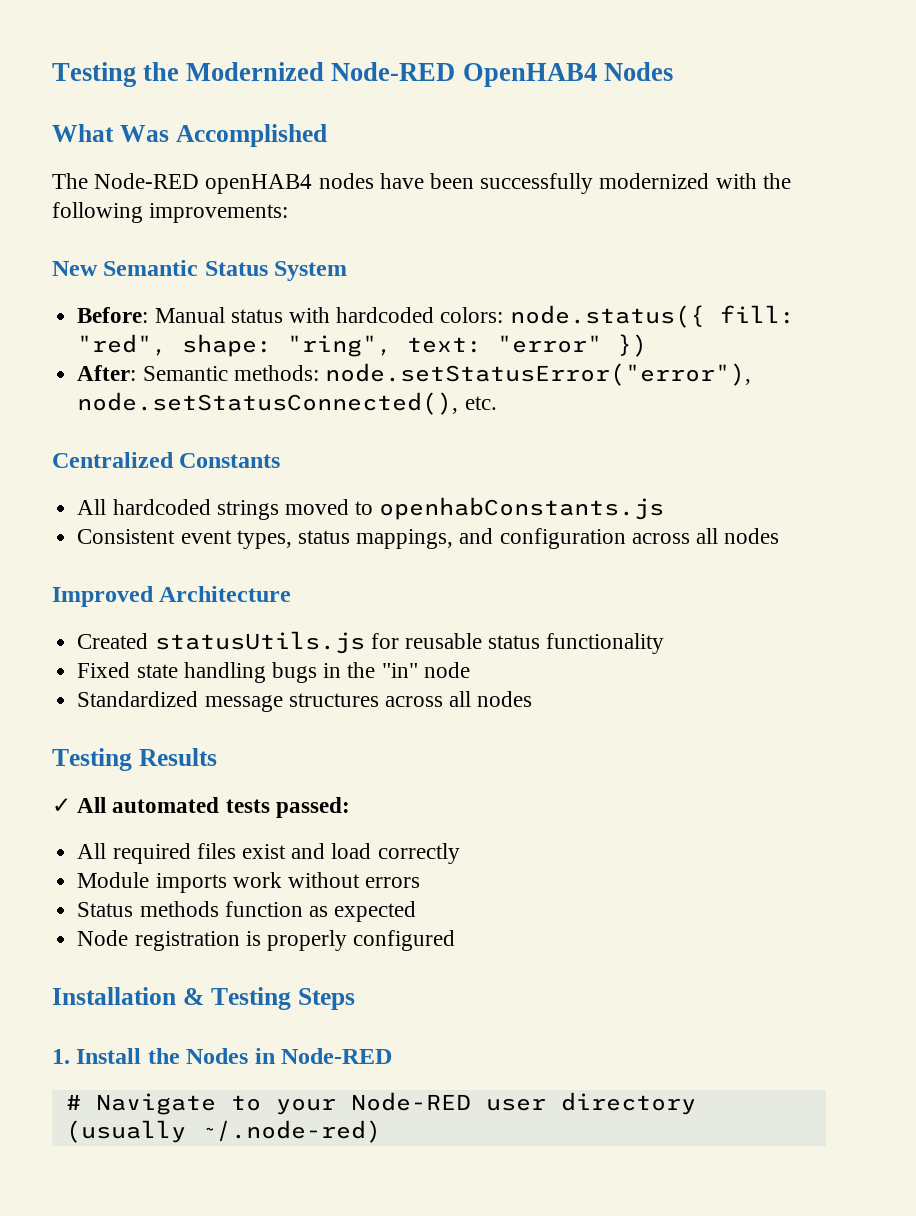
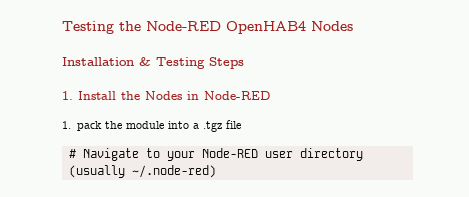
[186,62,325,81] Modernized -> (141, 26) none
[52,124,327,147] [52,173,791,194] [52,202,289,223] [52,260,348,281] [77,305,795,328] [77,334,648,357] [77,363,751,386] [77,392,497,415] [52,452,281,468] [77,497,665,520] [77,528,780,549] [52,586,292,607] [77,631,665,654] [77,662,470,683] [77,691,533,712] [52,748,217,771] [52,797,350,818] [77,843,460,864] [77,872,421,893] [77,901,417,922] [77,930,456,951] // What Was Accomplished // The Node-RED openHAB4 nodes have been successfully modernized with the following improvements: // New Semantic Status System // Before: Manual status with hardcoded colors: node.status({ fill: "red", shape: "ring", text: "error" }) // After: Semantic methods: node.setStatusError("error"), node.setStatusConnected(), etc. // Centralized Constants // All hardcoded strings moved to openhabConstants.js // Consistent event types, status mappings, and configuration across all nodes // Improved Architecture // Created statusUtils.js for reusable status functionality // Fixed state handling bugs in the "in" node // Standardized message structures across all nodes // Testing Results // ✓ All automated tests passed: // All required files exist and load correctly // Module imports work without errors // Status methods function as expected // Node registration is properly configured -> (353, 26) none
(393, 1056) none -> [62,120,242,132] // 1. pack the module into a .tgz file

